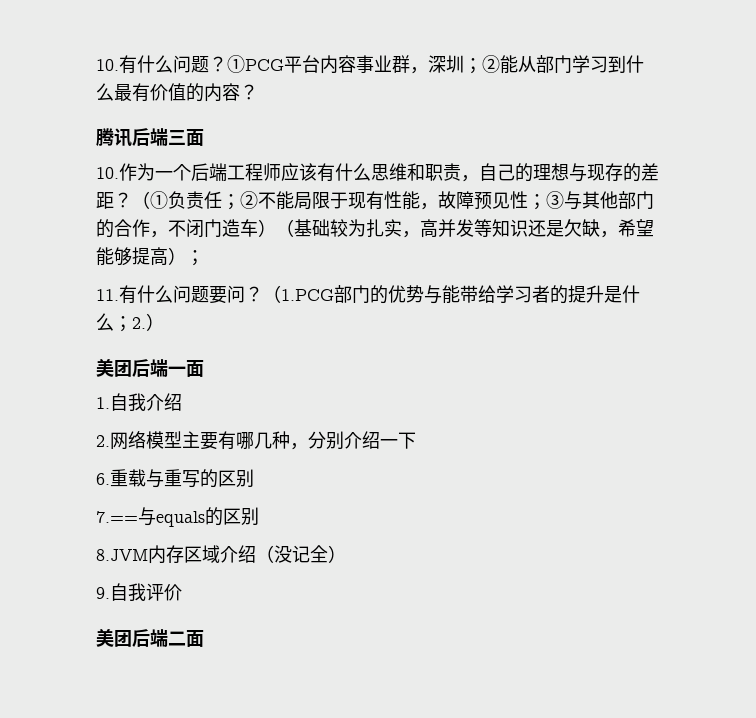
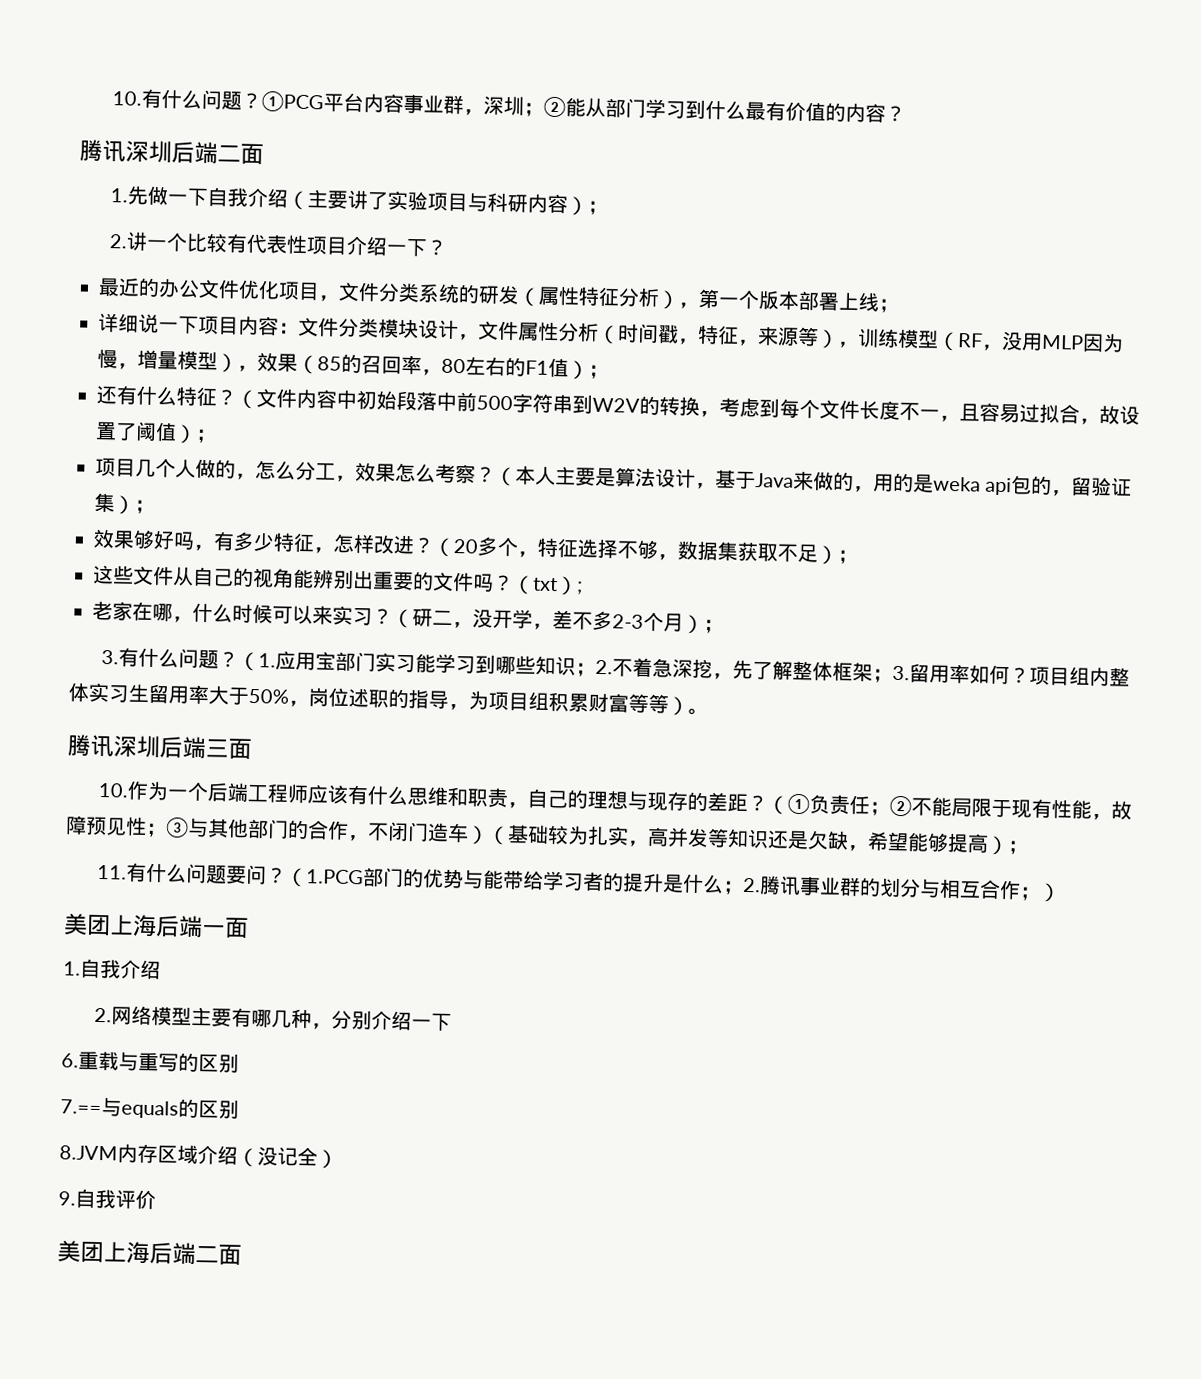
(132, 137) none -> [125,140,264,165] [109,185,608,216] [108,231,447,257] [98,277,899,313] [98,312,1124,353] [97,348,609,380] [96,385,1140,425] [95,421,217,444] [95,457,1133,497] [94,492,155,515] [93,528,858,565] [93,564,583,596] [92,600,724,635] [100,647,1130,687] [68,682,709,716] [67,734,160,759] 深圳后端二面 // 1.先做一下自我介绍（主要讲了实验项目与科研内容）； // 2.讲一个比较有代表性项目介绍一下？ // 最近的办公文件优化项目，文件分类系统的研发（属性特征分析），第一个版本部署上线； // 详细说一下项目内容：文件分类模块设计，文件属性分析（时间戳，特征，来源等），训练模型（RF，没用MLP因为慢，增量模型），效果（85的召回率，80左右的F1值）； // 还有什么特征？（文件内容中初始段落中前500字符串到W2V的转换，考虑到每个文件长度不一，且容易过拟合，故设置了阈值）； // 项目几个人做的，怎么分工，效果怎么考察？（本人主要是算法设计，基于Java来做的，用的是weka api包的，留验证集）； // 效果够好吗，有多少特征，怎样改进？（20多个，特征选择不够，数据集获取不足）； // 这些文件从自己的视角能辨别出重要的文件吗？（txt）; // 老家在哪，什么时候可以来实习？（研二，没开学，差不多2-3个月）； // 3.有什么问题？（1.应用宝部门实习能学习到哪些知识；2.不着急深挖，先了解整体框架；3.留用率如何？项目组内整体实习生留用率大于50%，岗位述职的指导，为项目组积累财富等等）。 // 腾讯深圳
(146, 323) none -> [758,875,1041,901] 腾讯事业群的划分与相互合作；
(132, 368) none -> [109,914,157,938] 上海
(132, 638) none -> [103,1241,150,1265] 上海

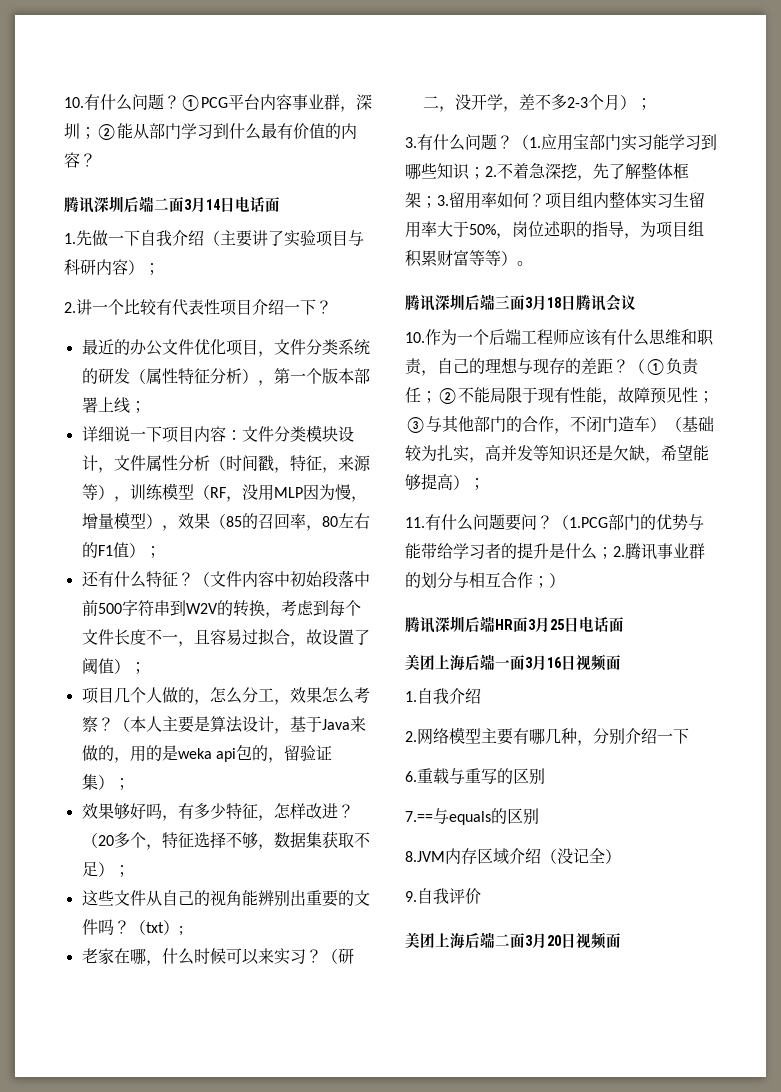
(264, 154) none -> [184,197,280,212] 3月14日电话面
(252, 749) none -> [525,294,636,312] 3月18日腾讯会议
(1061, 892) none -> [405,616,624,633] // 腾讯深圳后端HR面3月25日电话面
(249, 927) none -> [525,654,621,671] 3月16日视频面
(242, 1254) none -> [525,932,621,949] 3月20日视频面

